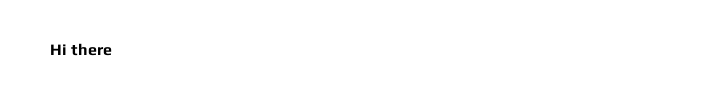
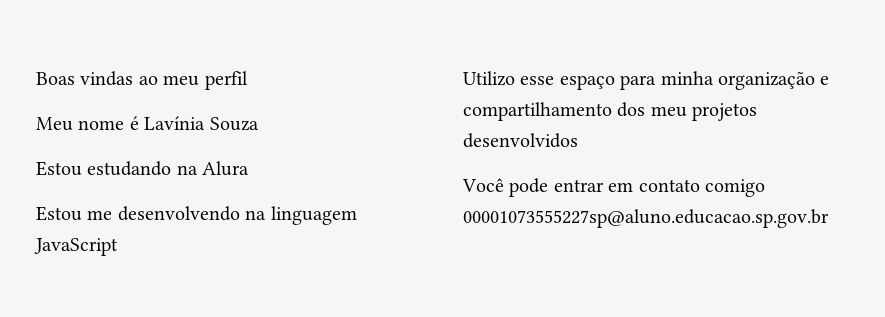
[50,43,113,56] Hi there -> [36,71,248,90] [36,116,259,131] [36,161,250,176] [36,206,357,225] [34,238,118,256] [463,71,830,90] [463,102,758,121] [463,133,578,148] [462,178,765,197] [463,209,829,228] Boas vindas ao meu perfil // Meu nome é Lavínia Souza // Estou estudando na Alura // Estou me desenvolvendo na linguagem JavaScript // Utilizo esse espaço para minha organização e compartilhamento dos meu projetos desenvolvidos // Você pode entrar em contato comigo 00001073555227sp@aluno.educacao.sp.gov.br

